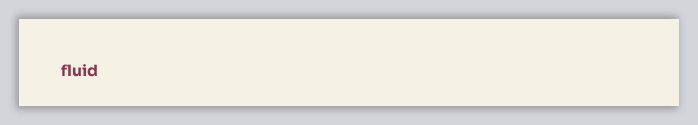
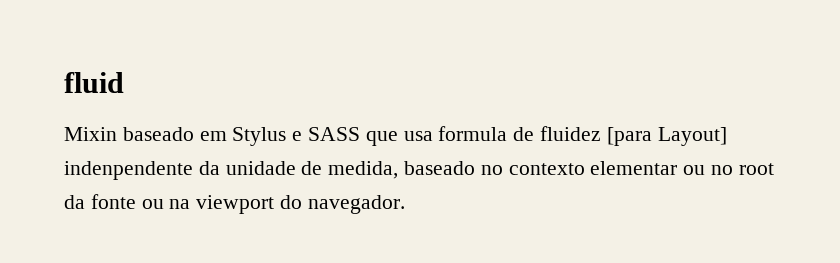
(98, 70) none -> [64,126,727,146] [64,161,774,180] [64,194,405,214] // Mixin baseado em Stylus e SASS que usa formula de fluidez [para Layout] indenpendente da unidade de medida, baseado no contexto elementar ou no root da fonte ou na viewport do navegador.

